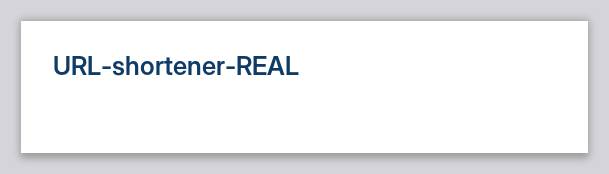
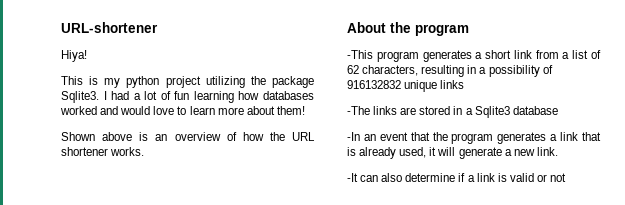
[53,56,299,76] URL-shortener-REAL -> [61,22,158,33] [61,50,87,62] [61,76,314,88] [61,91,314,103] [60,106,305,115] [61,132,315,141] [61,147,145,156] [347,22,469,36] [347,50,601,62] [347,65,553,77] [347,80,465,92] [347,106,558,118] [347,132,601,144] [347,147,558,159] [347,173,567,182] URL-shortener // Hiya! // This is my python project utilizing the package Sqlite3. I had a lot of fun learning how databases worked and would love to learn more about them! // Shown above is an overview of how the URL shortener works. // About the program // -This program generates a short link from a list of 62 characters, resulting in a possibility of 916132832 unique links // -The links are stored in a Sqlite3 database // -In an event that the program generates a link that is already used, it will generate a new link. // -It can also determine if a link is valid or not

